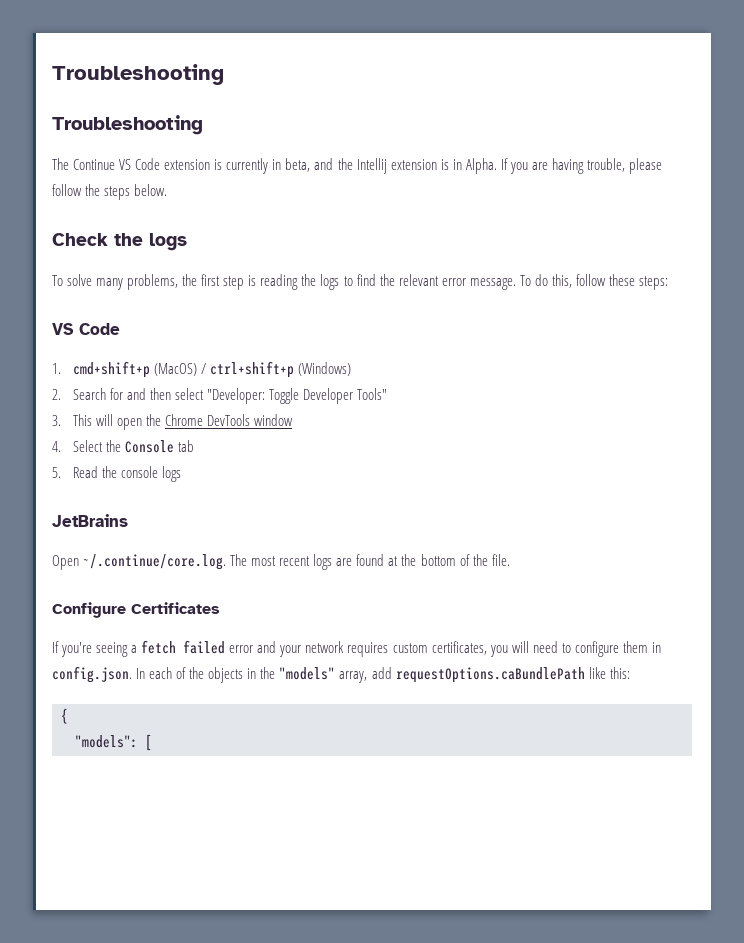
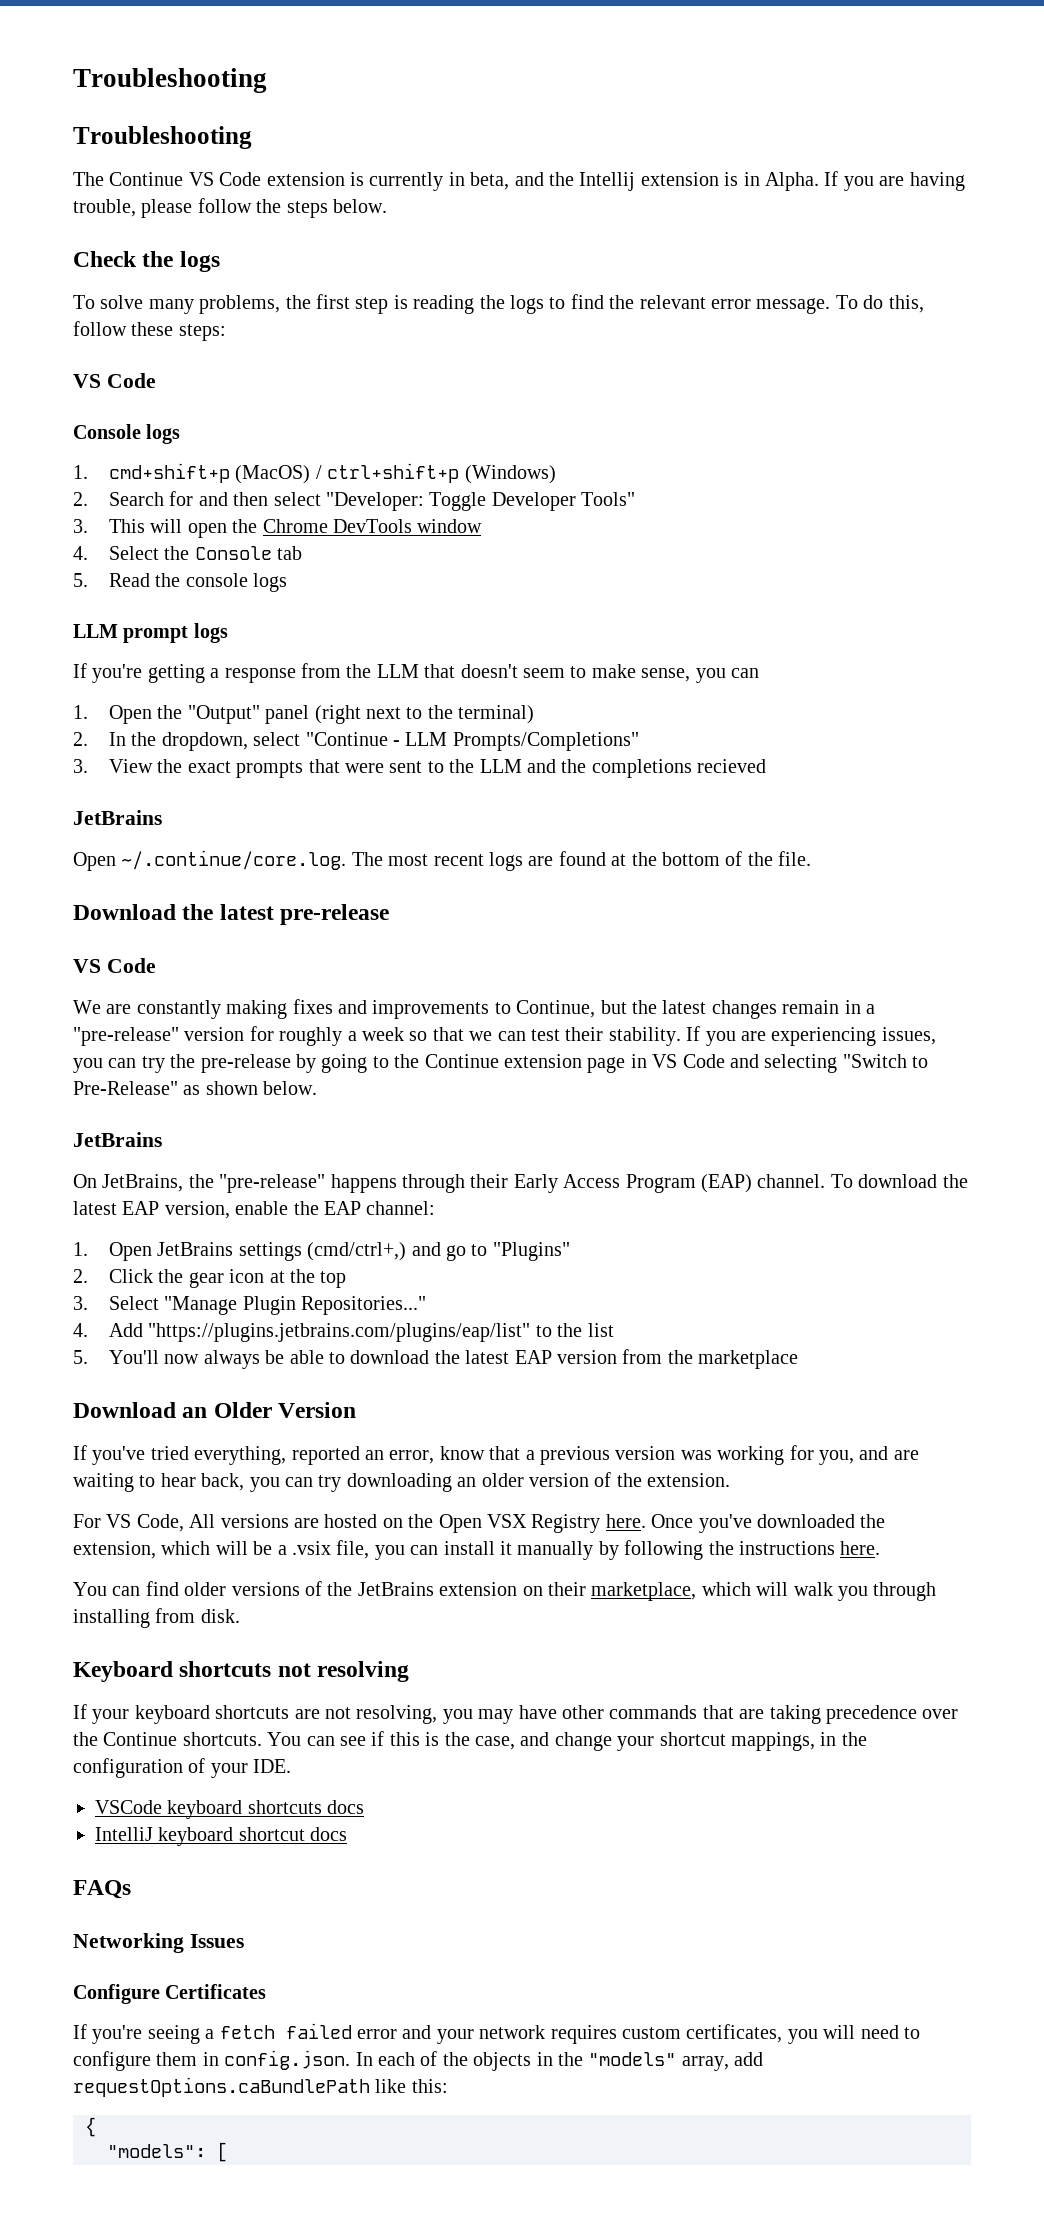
(120, 329) none -> [73,424,181,444] // Console logs
(181, 474) none -> [73,623,228,643] [73,663,759,683] [73,705,535,724] [73,732,639,751] [73,759,767,778] // LLM prompt logs // If you're getting a response from the LLM that doesn't seem to make sense, you can // 1. Open the "Output" panel (right next to the terminal) // 2. In the dropdown, select "Continue - LLM Prompts/Completions" // 3. View the exact prompts that were sent to the LLM and the completions recieved
(510, 560) none -> [73,904,390,925] [73,958,156,973] [73,999,875,1019] [73,1026,936,1046] [73,1054,929,1073] [73,1081,318,1095] [73,1132,162,1147] [73,1174,968,1193] [73,1201,436,1219] [73,1242,570,1261] [73,1269,347,1288] [73,1296,427,1315] [73,1323,614,1342] [73,1349,799,1369] [73,1402,357,1418] [73,1445,919,1465] [73,1472,731,1492] [73,1514,886,1533] [73,1540,881,1560] [73,1581,937,1601] [73,1608,240,1628] [73,1661,410,1682] [73,1704,959,1724] [73,1731,867,1751] [73,1758,292,1778] [95,1800,365,1819] [95,1827,348,1846] [73,1880,131,1899] [73,1933,244,1953] // Download the latest pre-release // VS Code // We are constantly making fixes and improvements to Continue, but the latest changes remain in a "pre-release" version for roughly a week so that we can test their stability. If you are experiencing issues, you can try the pre-release by going to the Continue extension page in VS Code and selecting "Switch to Pre-Release" as shown below. // JetBrains // On JetBrains, the "pre-release" happens through their Early Access Program (EAP) channel. To download the latest EAP version, enable the EAP channel: // 1. Open JetBrains settings (cmd/ctrl+,) and go to "Plugins" // 2. Click the gear icon at the top // 3. Select "Manage Plugin Repositories..." // 4. Add "https://plugins.jetbrains.com/plugins/eap/list" to the list // 5. You'll now always be able to download the latest EAP version from the marketplace // Download an Older Version // If you've tried everything, reported an error, know that a previous version was working for you, and are waiting to hear back, you can try downloading an older version of the extension. // For VS Code, All versions are hosted on the Open VSX Registry here. Once you've downloaded the extension, which will be a .vsix file, you can install it manually by following the instructions here. // You can find older versions of the JetBrains extension on their marketplace, which will walk you through installing from disk. // Keyboard shortcuts not resolving // If your keyboard shortcuts are not resolving, you may have other commands that are taking precedence over the Continue shortcuts. You can see if this is the case, and change your shortcut mappings, in the configuration of your IDE. // VSCode keyboard shortcuts docs // IntelliJ keyboard shortcut docs // FAQs // Networking Issues

